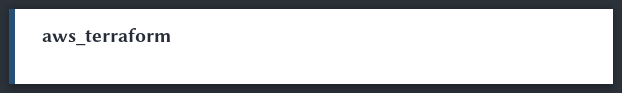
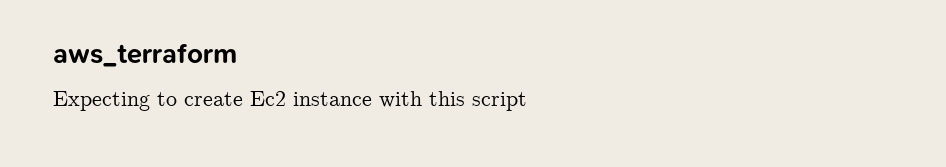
(171, 37) none -> [53,91,527,111] // Expecting to create Ec2 instance with this script

